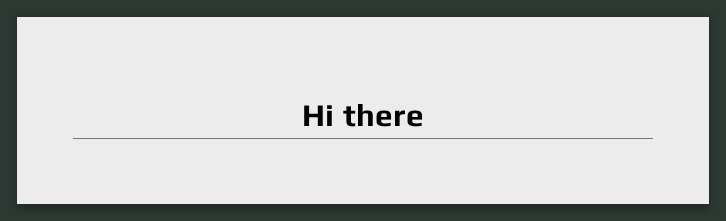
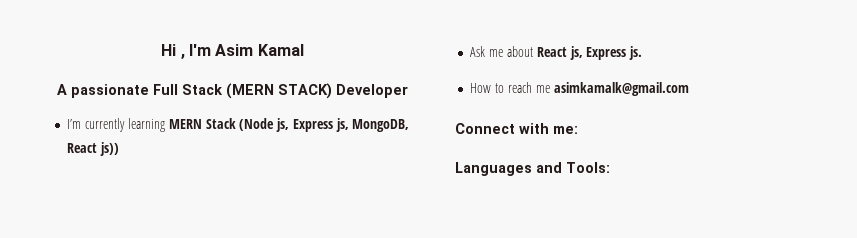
[342,103,424,127] there -> [180,44,304,59] [57,83,408,99] [67,118,410,132] [67,142,120,156] [470,46,643,60] [470,82,689,96] [455,123,578,134] [455,162,610,176] , I'm Asim Kamal // A passionate Full Stack (MERN STACK) Developer // I’m currently learning MERN Stack (Node js, Express js, MongoDB, React js)) // Ask me about React js, Express js. // How to reach me asimkamalk@gmail.com // Connect with me: // Languages and Tools:

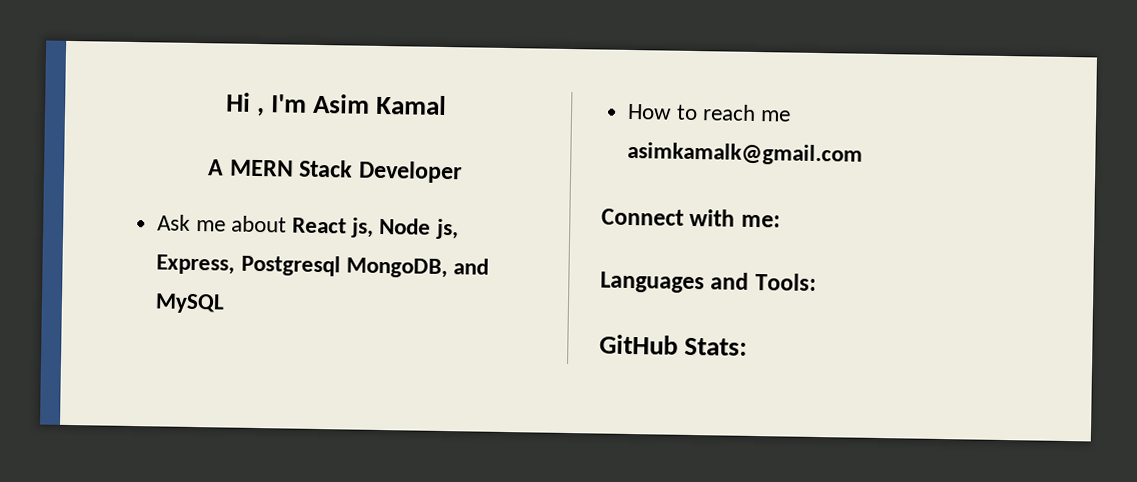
[71,83,408,99] [67,118,410,132] [67,142,120,156] passionate Full Stack (MERN STACK) Developer // I’m currently learning MERN Stack (Node js, Express js, MongoDB, React js)) -> [229,159,463,184] MERN Stack Developer
[586,46,643,60] Express js. -> [379,217,459,240] [156,254,489,279] [155,293,226,314] Node js, Express, Postgresql MongoDB, and MySQL
(610, 167) none -> [599,334,748,356] // GitHub Stats:

